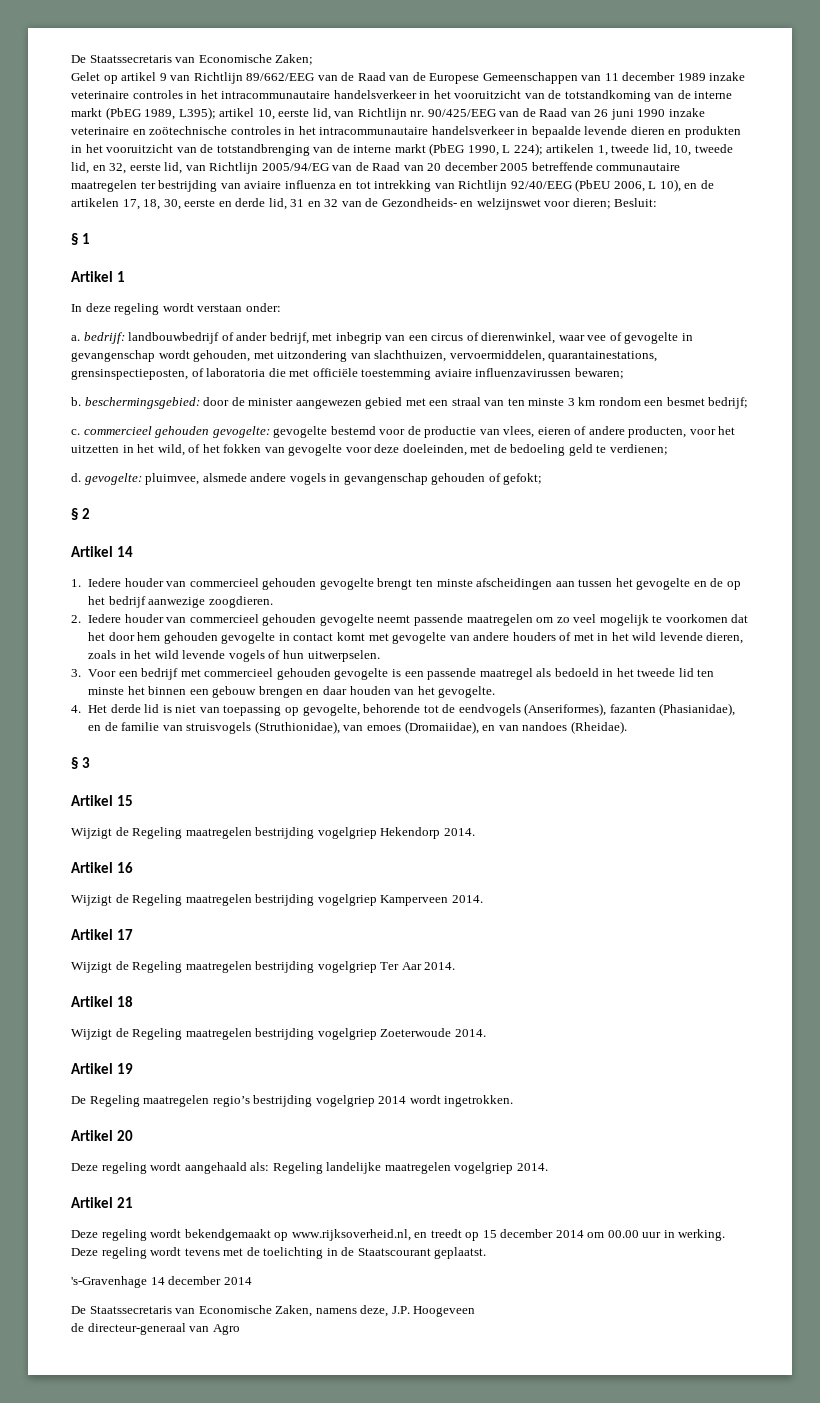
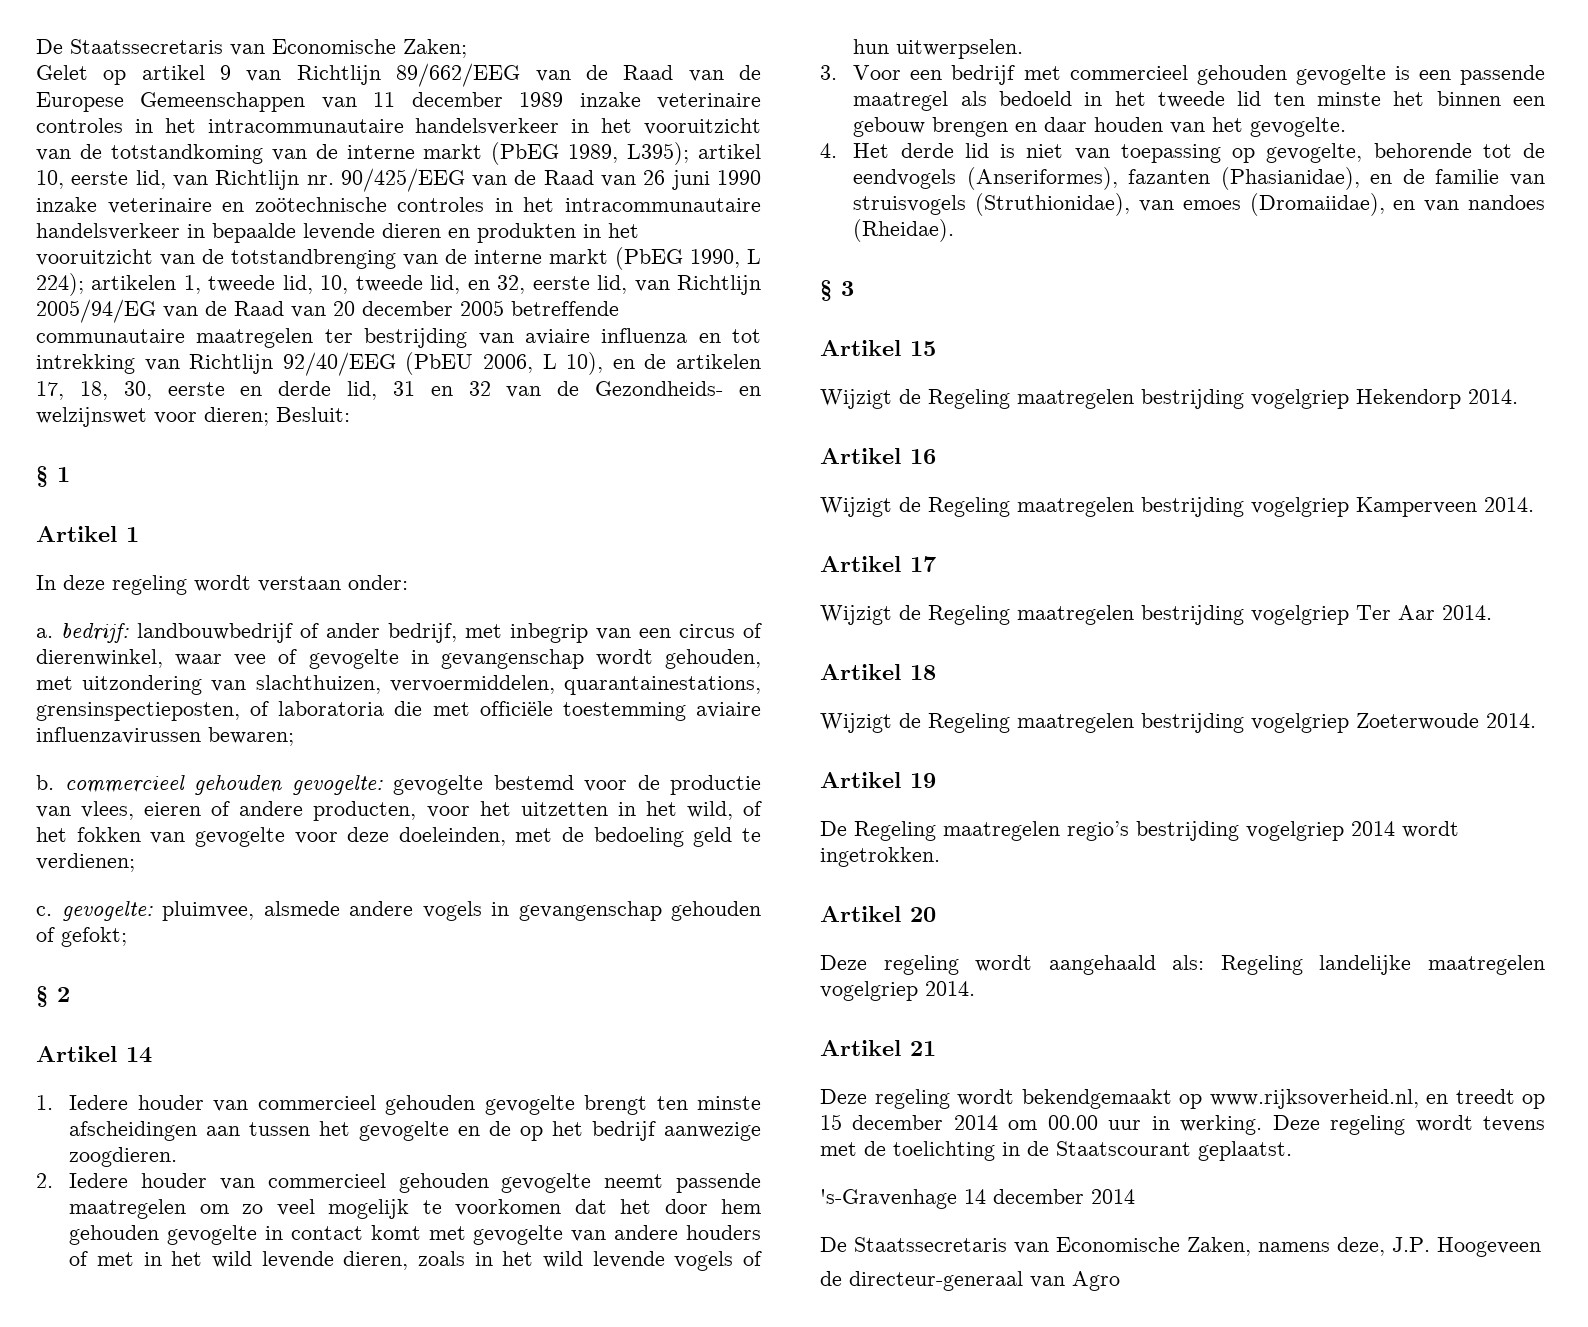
[84,397,749,409] [71,429,80,435] beschermingsgebied: door de minister aangewezen gebied met een straal van ten minste 3 km rondom een besmet bedrijf; // c. -> (54, 782) none
[71,473,81,482] d. -> [36,906,52,916] c.

